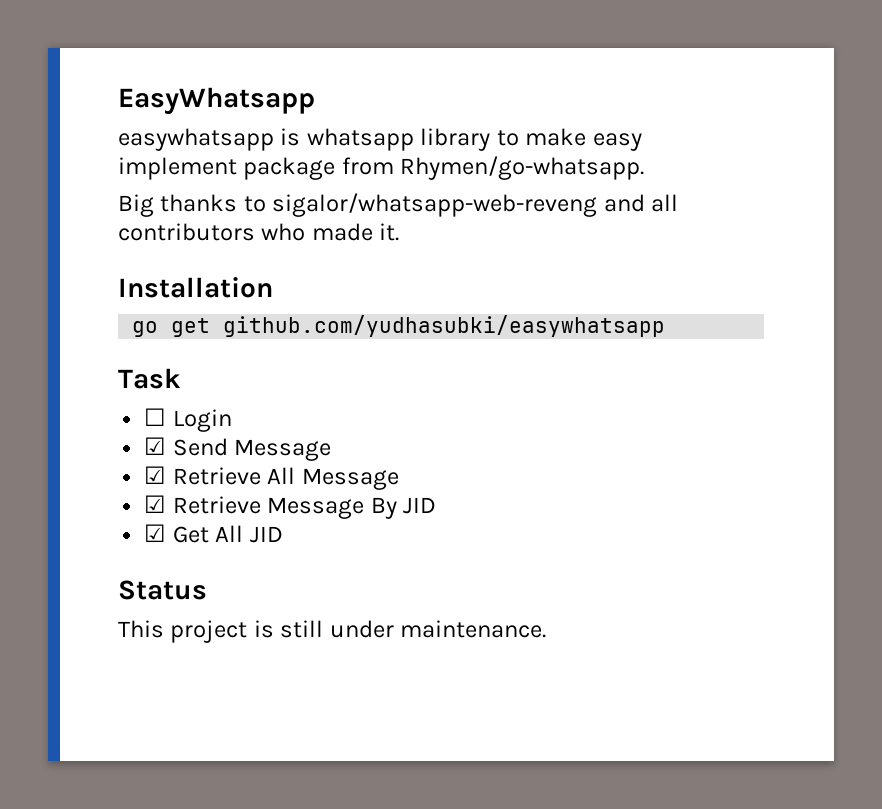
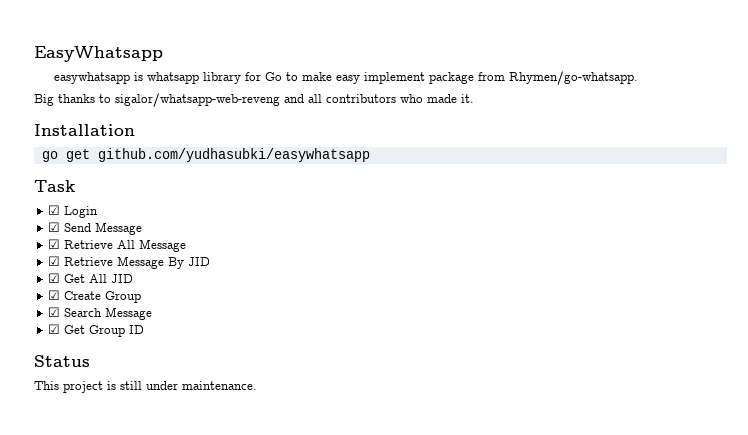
(491, 139) none -> [244,72,282,81] for Go
[144,408,167,426] ☐ -> [48,205,61,215] ☑
(283, 534) none -> [48,290,142,303] [48,307,153,320] [48,324,145,337] // ☑ Create Group // ☑ Search Message // ☑ Get Group ID

